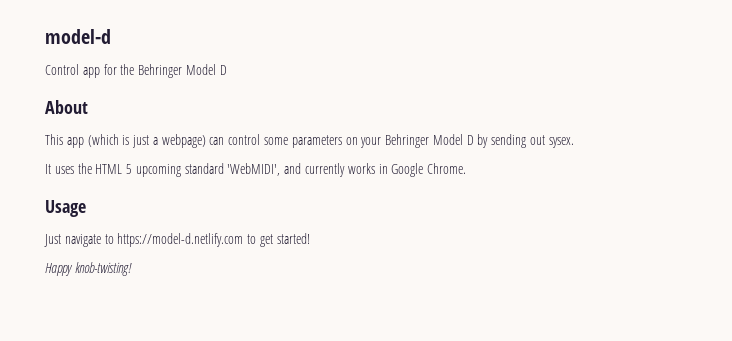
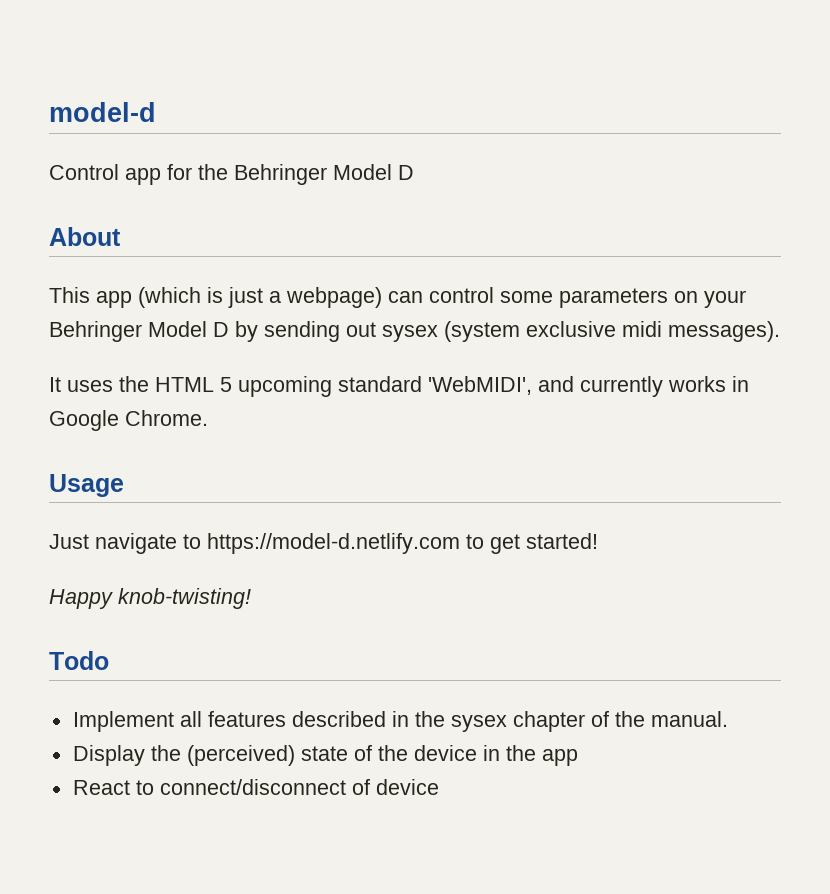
[548,137,574,148] sysex. -> [382,321,780,342] sysex (system exclusive midi messages).
(132, 269) none -> [49,651,109,670] [72,711,728,732] [72,745,578,766] [72,779,439,795] // Todo // Implement all features described in the sysex chapter of the manual. // Display the (perceived) state of the device in the app // React to connect/disconnect of device

